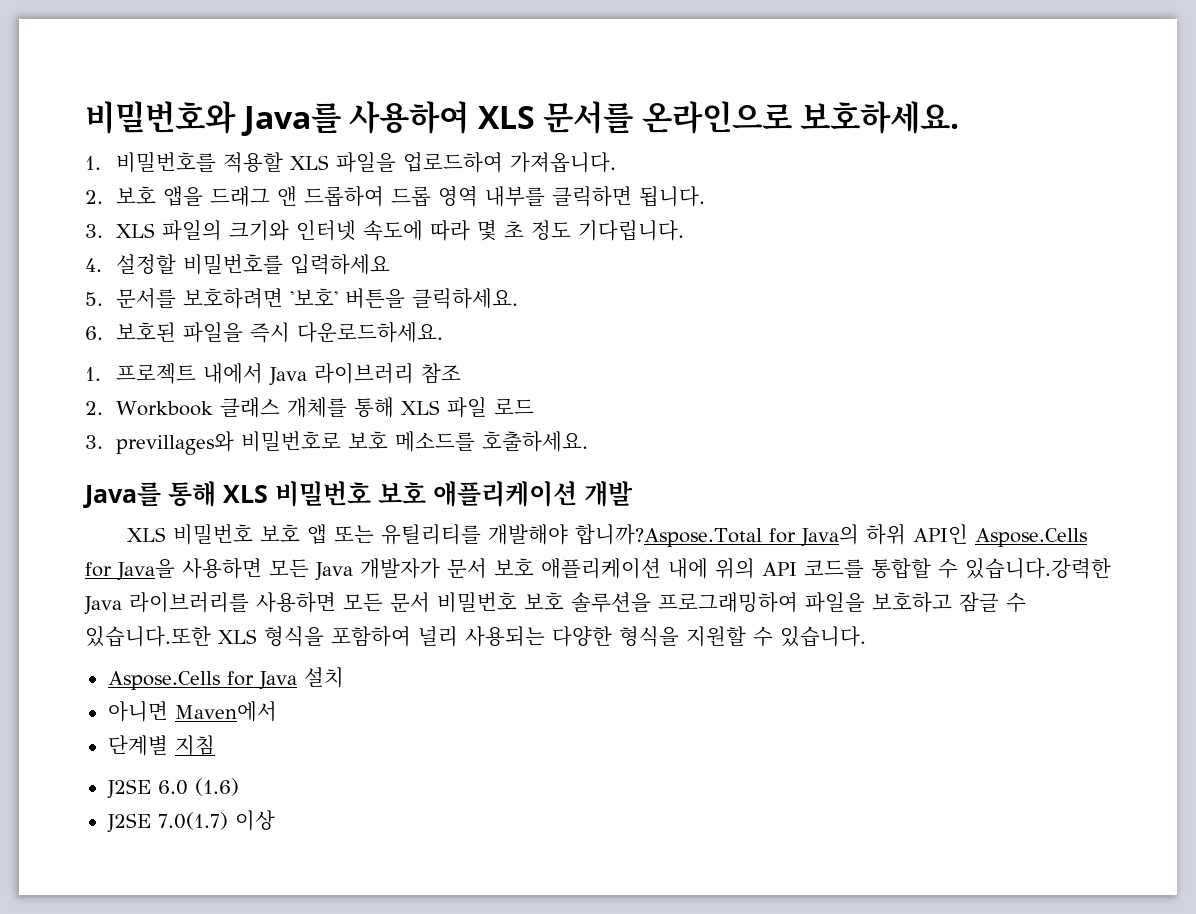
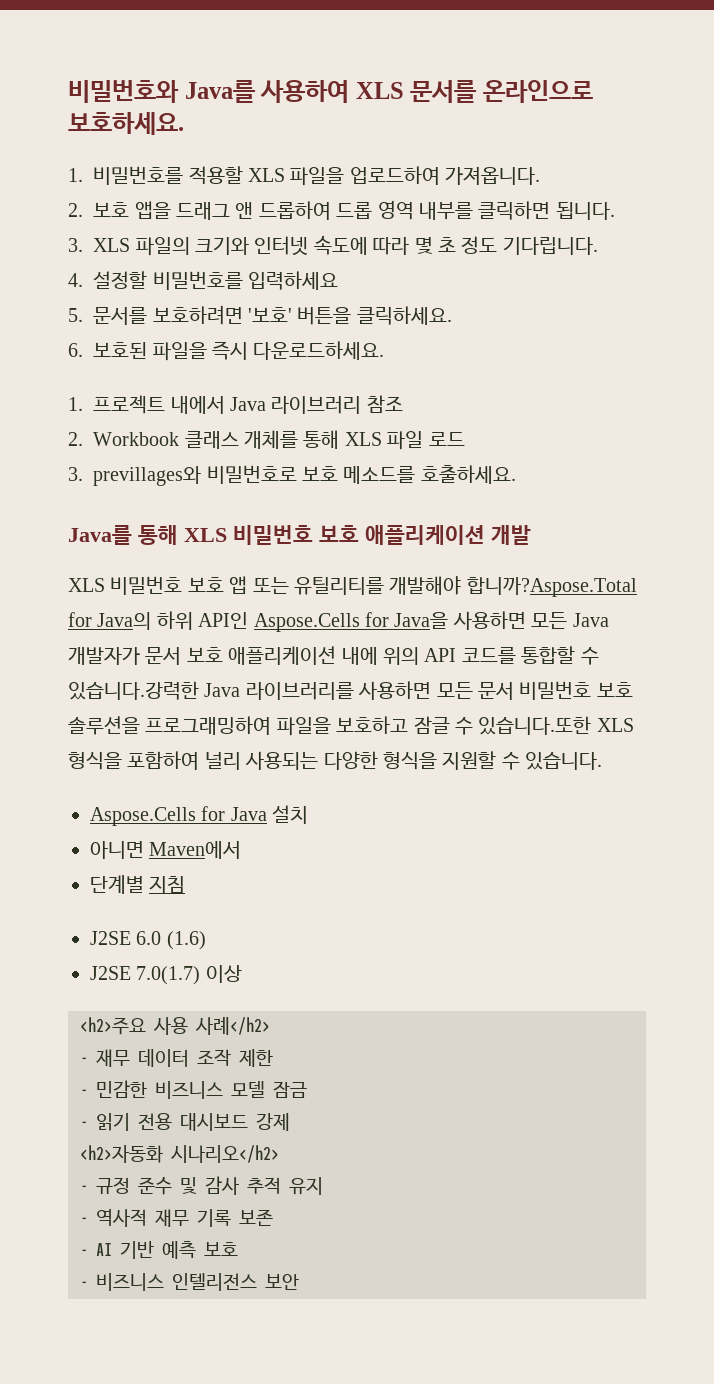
(275, 820) none -> [80,1017,270,1035] [80,1049,273,1067] [80,1080,307,1099] [80,1113,290,1131] [80,1145,279,1163] [80,1176,323,1195] [80,1209,273,1227] [80,1241,238,1259] [80,1273,299,1291] // <h2>주요 사용 사례</h2> // - 재무 데이터 조작 제한 // - 민감한 비즈니스 모델 잠금 // - 읽기 전용 대시보드 강제 // <h2>자동화 시나리오</h2> // - 규정 준수 및 감사 추적 유지 // - 역사적 재무 기록 보존 // - AI 기반 예측 보호 // - 비즈니스 인텔리전스 보안

